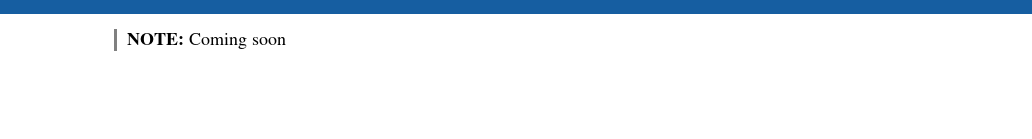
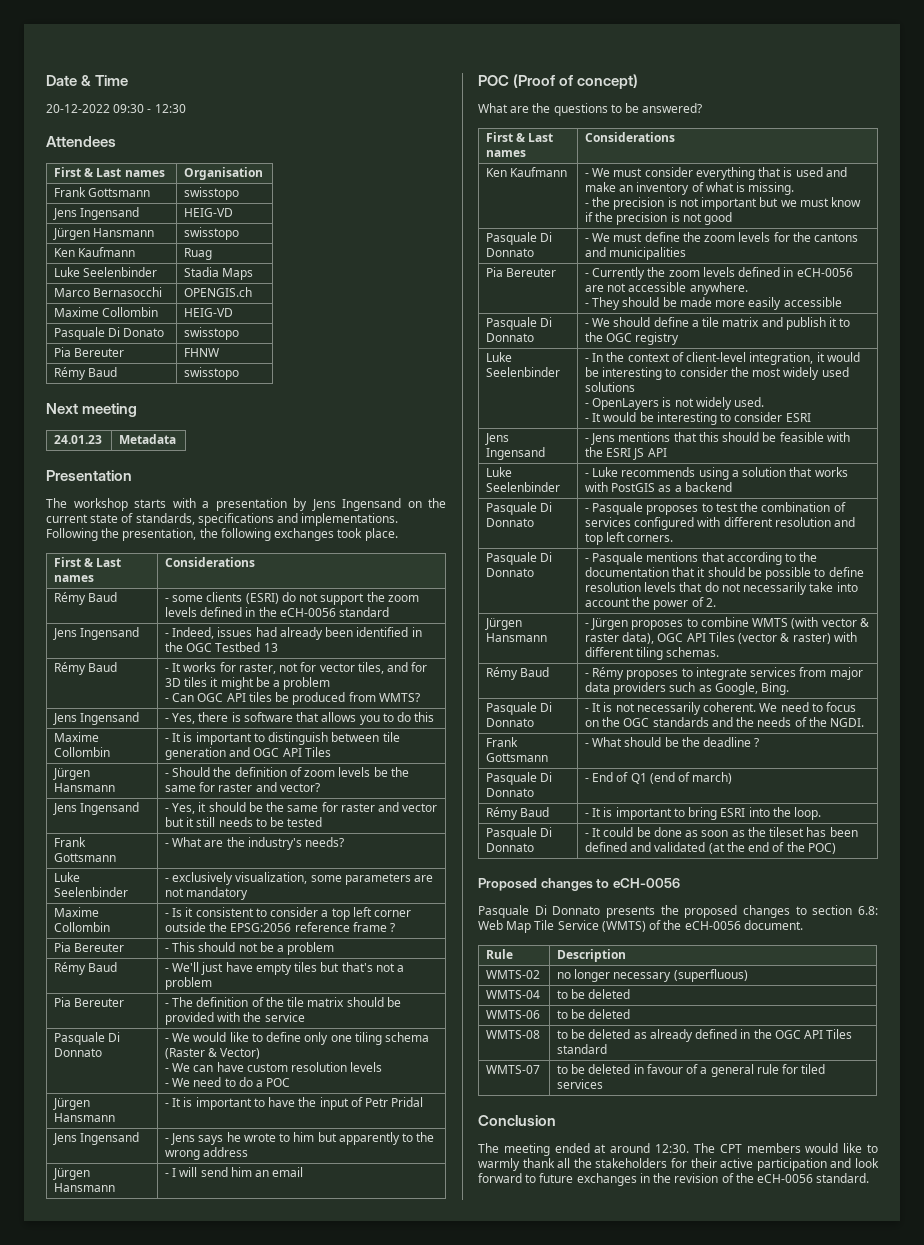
[127,33,287,49] NOTE: Coming soon -> [46,75,129,86] [46,104,186,113] [46,136,116,147] [54,167,165,177] [184,167,264,180] [54,187,151,197] [184,187,240,200] [53,207,140,220] [184,208,234,217] [53,228,155,240] [184,227,240,240] [54,247,136,257] [184,248,213,260] [54,267,158,277] [184,267,254,280] [54,287,163,297] [184,287,253,297] [54,307,159,317] [184,308,234,317] [54,327,165,340] [184,327,240,340] [54,347,125,357] [184,348,220,357] [54,367,118,380] [184,367,240,380] [46,403,138,417] [54,435,103,444] [119,434,177,444] [46,470,132,481] [46,498,446,511] [46,513,399,526] [46,528,398,541] [54,557,122,567] [54,575,95,582] [165,557,256,567] [54,592,118,605] [165,592,419,605] [165,607,390,617] [53,627,140,640] [165,627,422,640] [165,642,278,652] [54,662,118,675] [165,662,428,674] [165,677,331,690] [165,692,420,705] [53,712,140,725] [165,712,435,725] [54,732,100,742] [54,747,111,757] [165,732,400,745] [165,747,331,760] [53,768,91,780] [54,783,116,792] [165,767,409,777] [165,782,320,792] [53,802,140,815] [165,802,438,814] [165,817,323,827] [54,837,87,847] [54,853,117,862] [165,837,345,850] [54,872,81,882] [54,887,129,897] [165,872,434,885] [165,887,249,900] [54,907,100,917] [54,922,111,932] [165,907,412,920] [165,922,396,932] [54,942,125,952] [165,942,335,955] [54,962,118,975] [165,962,405,975] [165,977,213,990] [54,997,125,1007] [165,997,401,1007] [165,1012,305,1025] [54,1032,121,1045] [54,1048,103,1057] [165,1032,430,1045] [165,1048,261,1059] [165,1062,383,1072] [165,1077,291,1087] [53,1098,91,1110] [54,1113,116,1122] [165,1097,424,1110] [53,1132,140,1145] [165,1132,435,1145] [165,1147,249,1160] [53,1168,91,1180] [54,1183,116,1192] [165,1167,304,1177] [478,74,639,89] [478,103,703,116] [486,132,554,142] [486,150,527,157] [585,132,676,142] [486,167,568,177] [585,167,847,180] [585,182,795,195] [585,197,862,210] [585,212,733,225] [486,232,553,245] [486,248,535,257] [585,232,859,242] [585,247,687,260] [486,267,557,277] [585,267,853,280] [585,282,748,295] [585,297,842,310] [486,317,553,330] [486,333,535,342] [585,317,851,330] [585,332,680,345] [486,352,513,362] [486,367,561,377] [585,352,860,365] [585,367,849,380] [585,382,636,392] [585,397,765,410] [585,412,811,425] [485,433,510,445] [486,447,546,460] [585,432,850,445] [585,447,667,460] [486,467,513,477] [486,482,561,492] [585,467,848,480] [585,482,732,492] [486,502,553,515] [486,518,535,527] [585,502,846,515] [585,517,856,530] [585,532,674,545] [486,552,553,565] [486,568,535,577] [585,552,818,565] [585,567,864,580] [585,582,858,595] [585,597,716,610] [485,618,523,630] [486,633,548,642] [585,617,869,630] [585,632,857,644] [585,647,720,660] [486,667,550,680] [585,667,863,680] [585,682,790,695] [486,702,553,715] [486,718,535,727] [585,702,857,715] [585,717,865,727] [486,737,519,747] [486,753,549,762] [585,737,760,747] [486,772,553,785] [486,788,535,797] [585,772,733,784] [486,807,550,820] [585,807,822,820] [486,827,553,840] [486,843,535,852] [585,827,858,837] [585,842,836,854] [478,878,680,891] [478,905,878,918] [478,920,803,933] [486,949,514,959] [557,949,627,962] [486,970,541,979] [557,969,748,982] [486,990,541,999] [557,989,631,999] [486,1010,541,1019] [557,1009,631,1019] [486,1030,541,1039] [557,1029,853,1042] [557,1044,608,1054] [486,1065,541,1074] [557,1064,826,1077] [557,1079,604,1089] [478,1115,556,1126] [478,1143,878,1156] [478,1158,880,1171] [478,1173,870,1186] Date & Time // 20-12-2022 09:30 - 12:30 // Attendees // First & Last names | Organisation // Frank Gottsmann | swisstopo // Jens Ingensand | HEIG-VD // Jürgen Hansmann | swisstopo // Ken Kaufmann | Ruag // Luke Seelenbinder | Stadia Maps // Marco Bernasocchi | OPENGIS.ch // Maxime Collombin | HEIG-VD // Pasquale Di Donato | swisstopo // Pia Bereuter | FHNW // Rémy Baud | swisstopo // Next meeting // 24.01.23 | Metadata // Presentation // The workshop starts with a presentation by Jens Ingensand on the current state of standards, specifications and implementations. Following the presentation, the following exchanges took place. // First & Last names | Considerations // Rémy Baud | - some clients (ESRI) do not support the zoom levels defined in the eCH-0056 standard // Jens Ingensand | - Indeed, issues had already been identified in the OGC Testbed 13 // Rémy Baud | - It works for raster, not for vector tiles, and for 3D tiles it might be a problem // - Can OGC API tiles be produced from WMTS? // Jens Ingensand | - Yes, there is software that allows you to do this // Maxime Collombin | - It is important to distinguish between tile generation and OGC API Tiles // Jürgen Hansmann | - Should the definition of zoom levels be the same for raster and vector? // Jens Ingensand | - Yes, it should be the same for raster and vector but it still needs to be tested // Frank Gottsmann | - What are the industry's needs? // Luke Seelenbinder | - exclusively visualization, some parameters are not mandatory // Maxime Collombin | - Is it consistent to consider a top left corner outside the EPSG:2056 reference frame ? // Pia Bereuter | - This should not be a problem // Rémy Baud | - We'll just have empty tiles but that's not a problem // Pia Bereuter | - The definition of the tile matrix should be provided with the service // Pasquale Di Donnato | - We would like to define only one tiling schema (Raster & Vector) // - We can have custom resolution levels // - We need to do a POC // Jürgen Hansmann | - It is important to have the input of Petr Pridal // Jens Ingensand | - Jens says he wrote to him but apparently to the wrong address // Jürgen Hansmann | - I will send him an email // POC (Proof of concept) // What are the questions to be answered? // First & Last names | Considerations // Ken Kaufmann | - We must consider everything that is used and make an inventory of what is missing. // - the precision is not important but we must know if the precision is not good // Pasquale Di Donnato | - We must define the zoom levels for the cantons and municipalities // Pia Bereuter | - Currently the zoom levels defined in eCH-0056 are not accessible anywhere. // - They should be made more easily accessible // Pasquale Di Donnato | - We should define a tile matrix and publish it to the OGC registry // Luke Seelenbinder | - In the context of client-level integration, it would be interesting to consider the most widely used solutions // - OpenLayers is not widely used. // - It would be interesting to consider ESRI // Jens Ingensand | - Jens mentions that this should be feasible with the ESRI JS API // Luke Seelenbinder | - Luke recommends using a solution that works with PostGIS as a backend // Pasquale Di Donnato | - Pasquale proposes to test the combination of services configured with different resolution and top left corners. // Pasquale Di Donnato | - Pasquale mentions that according to the documentation that it should be possible to define resolution levels that do not necessarily take into account the power of 2. // Jürgen Hansmann | - Jürgen proposes to combine WMTS (with vector & raster data), OGC API Tiles (vector & raster) with different tiling schemas. // Rémy Baud | - Rémy proposes to integrate services from major data providers such as Google, Bing. // Pasquale Di Donnato | - It is not necessarily coherent. We need to focus on the OGC standards and the needs of the NGDI. // Frank Gottsmann | - What should be the deadline ? // Pasquale Di Donnato | - End of Q1 (end of march) // Rémy Baud | - It is important to bring ESRI into the loop. // Pasquale Di Donnato | - It could be done as soon as the tileset has been defined and validated (at the end of the POC) // Proposed changes to eCH-0056 // Pasquale Di Donnato presents the proposed changes to section 6.8: Web Map Tile Service (WMTS) of the eCH-0056 document. // Rule | Description // WMTS-02 | no longer necessary (superfluous) // WMTS-04 | to be deleted // WMTS-06 | to be deleted // WMTS-08 | to be deleted as already defined in the OGC API Tiles standard // WMTS-07 | to be deleted in favour of a general rule for tiled services // Conclusion // The meeting ended at around 12:30. The CPT members would like to warmly thank all the stakeholders for their active participation and look forward to future exchanges in the revision of the eCH-0056 standard.

